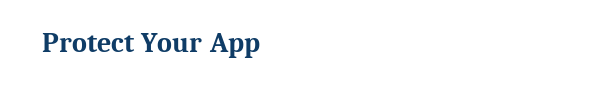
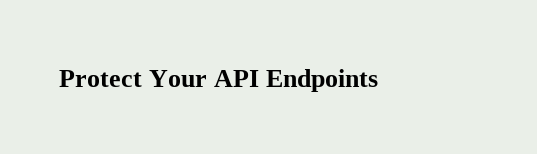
[208,33,260,58] App -> [214,69,379,92] API Endpoints

